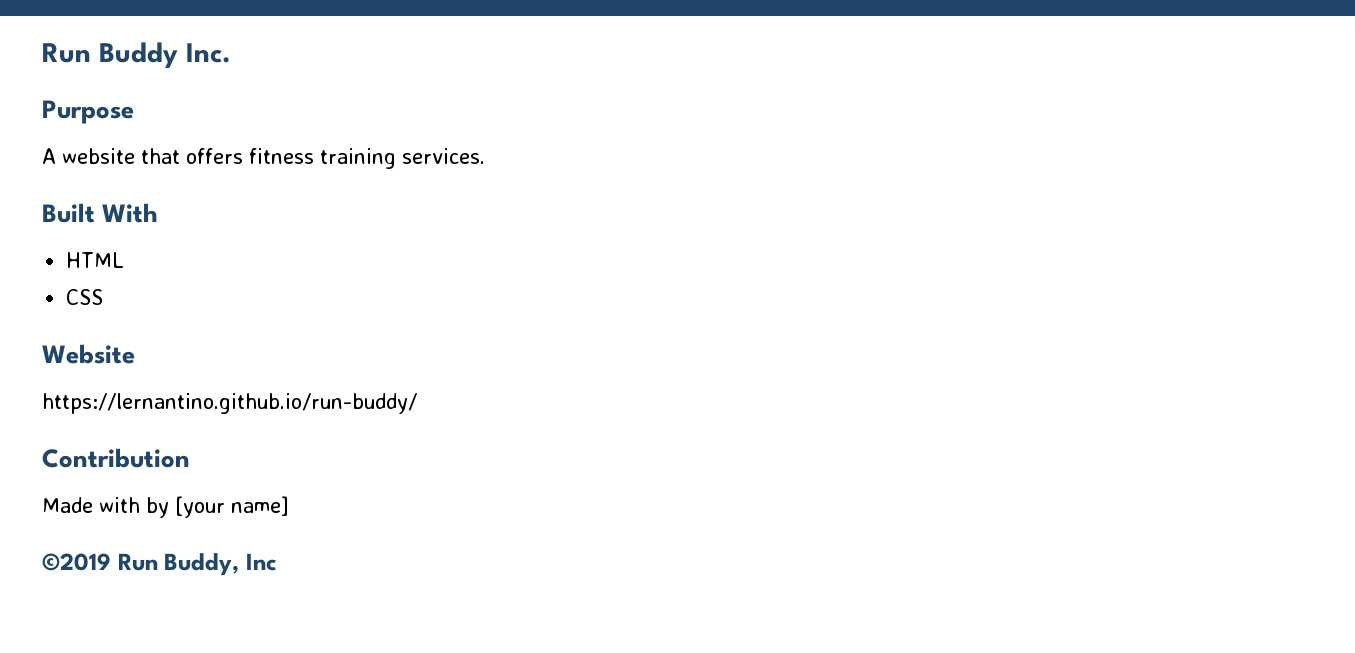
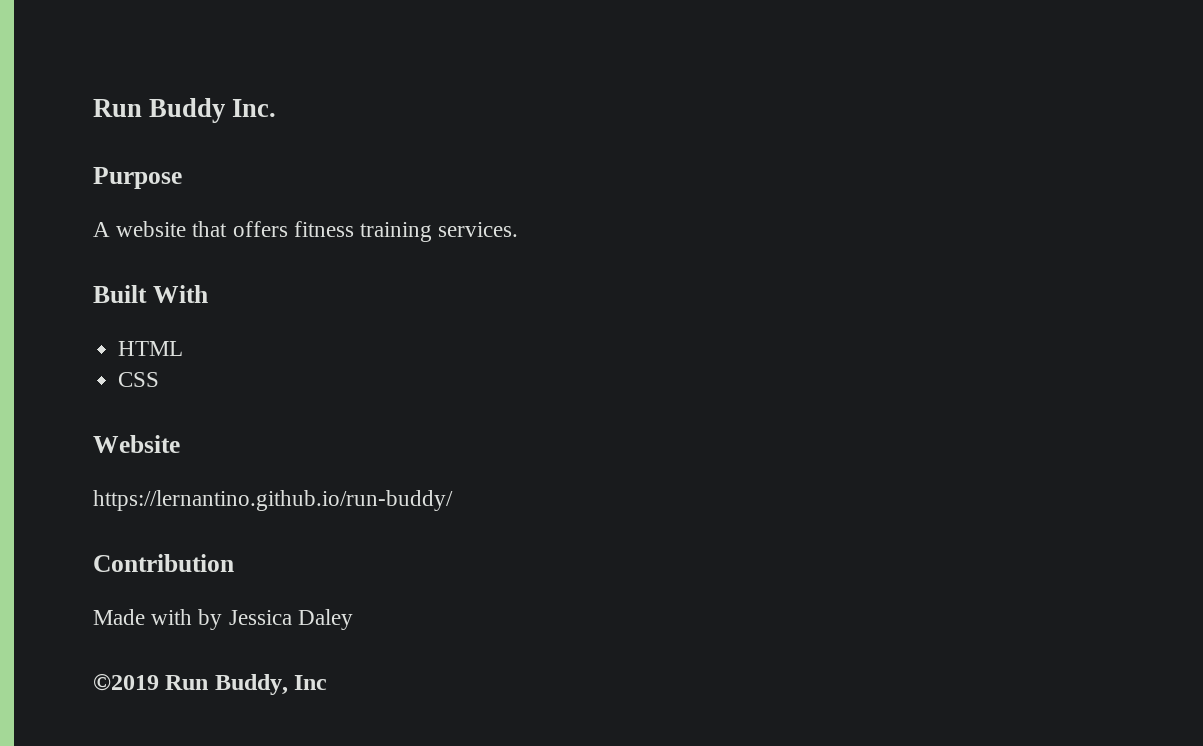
[175,496,289,518] [your name] -> [228,609,353,630] Jessica Daley

